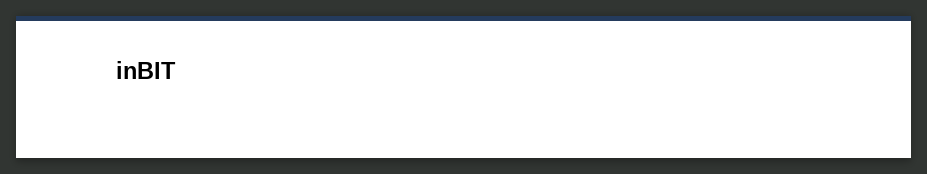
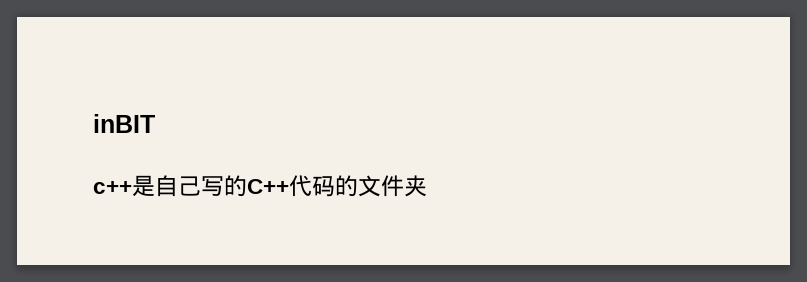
(176, 70) none -> [93,175,427,197] // c++是自己写的C++代码的文件夹

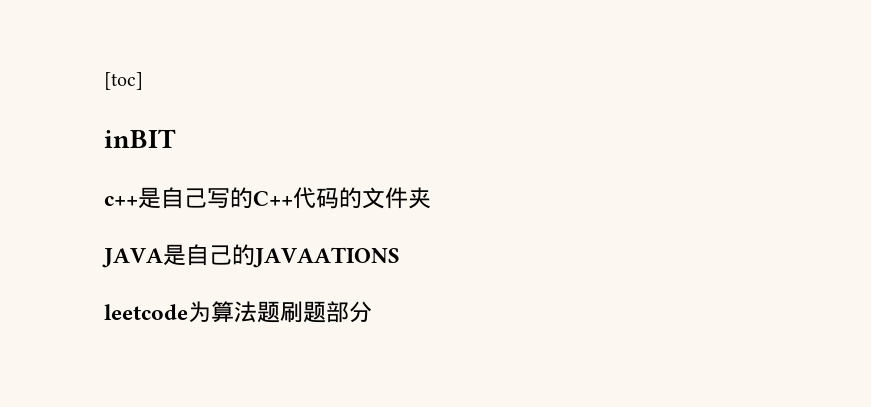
(93, 123) none -> [104,72,143,90] [toc] //
(427, 186) none -> [102,244,400,268] [104,301,372,323] // JAVA是自己的JAVAATIONS // leetcode为算法题刷题部分

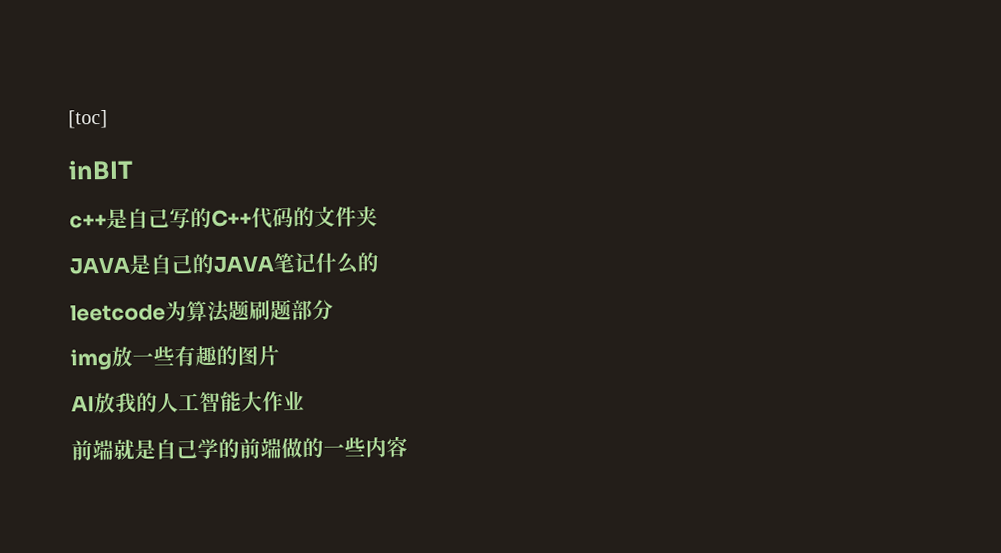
[253,247,400,268] JAVAATIONS -> [213,252,379,275] JAVA笔记什么的
(372, 312) none -> [70,345,280,371] [71,390,305,414] [71,435,408,461] // img放一些有趣的图片 // AI放我的人工智能大作业 // 前端就是自己学的前端做的一些内容

